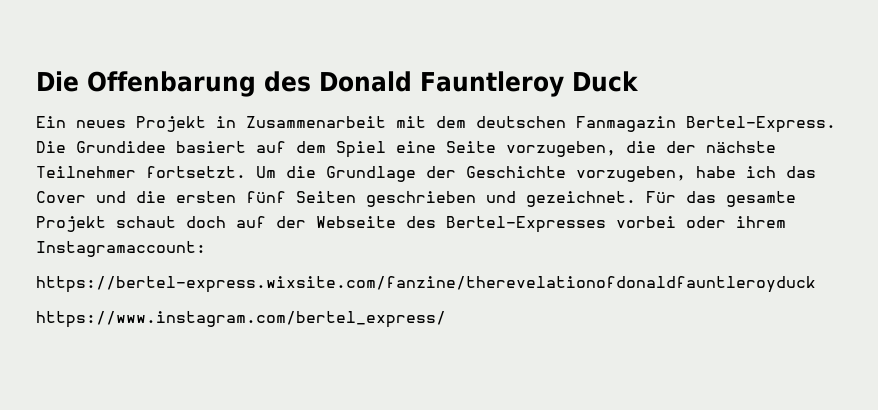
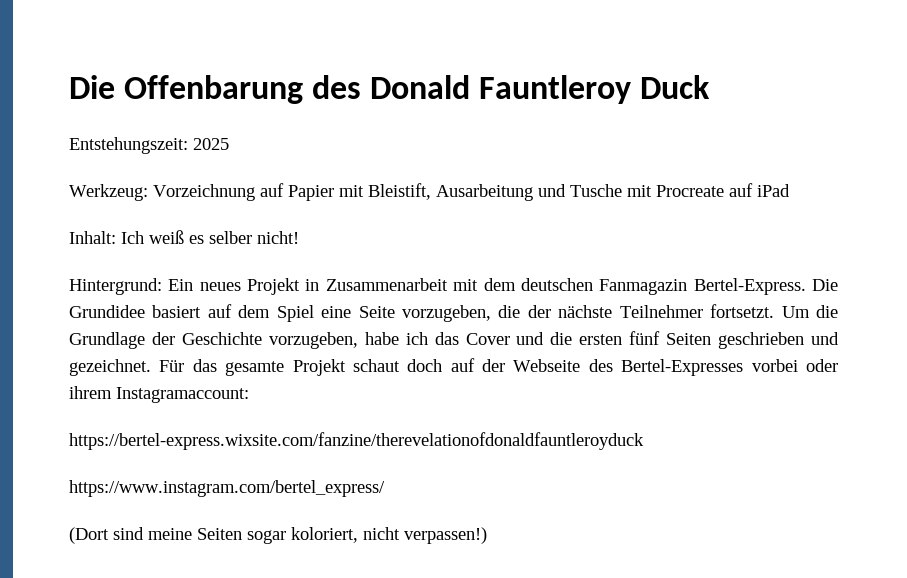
(639, 81) none -> [69,137,229,154] [69,183,790,201] [69,230,299,244] [69,278,162,295] Entstehungszeit: 2025 // Werkzeug: Vorzeichnung auf Papier mit Bleistift, Ausarbeitung und Tusche mit Procreate auf iPad // Inhalt: Ich weiß es selber nicht! // Hintergrund:
(446, 319) none -> [69,527,487,544] // (Dort sind meine Seiten sogar koloriert, nicht verpassen!)

